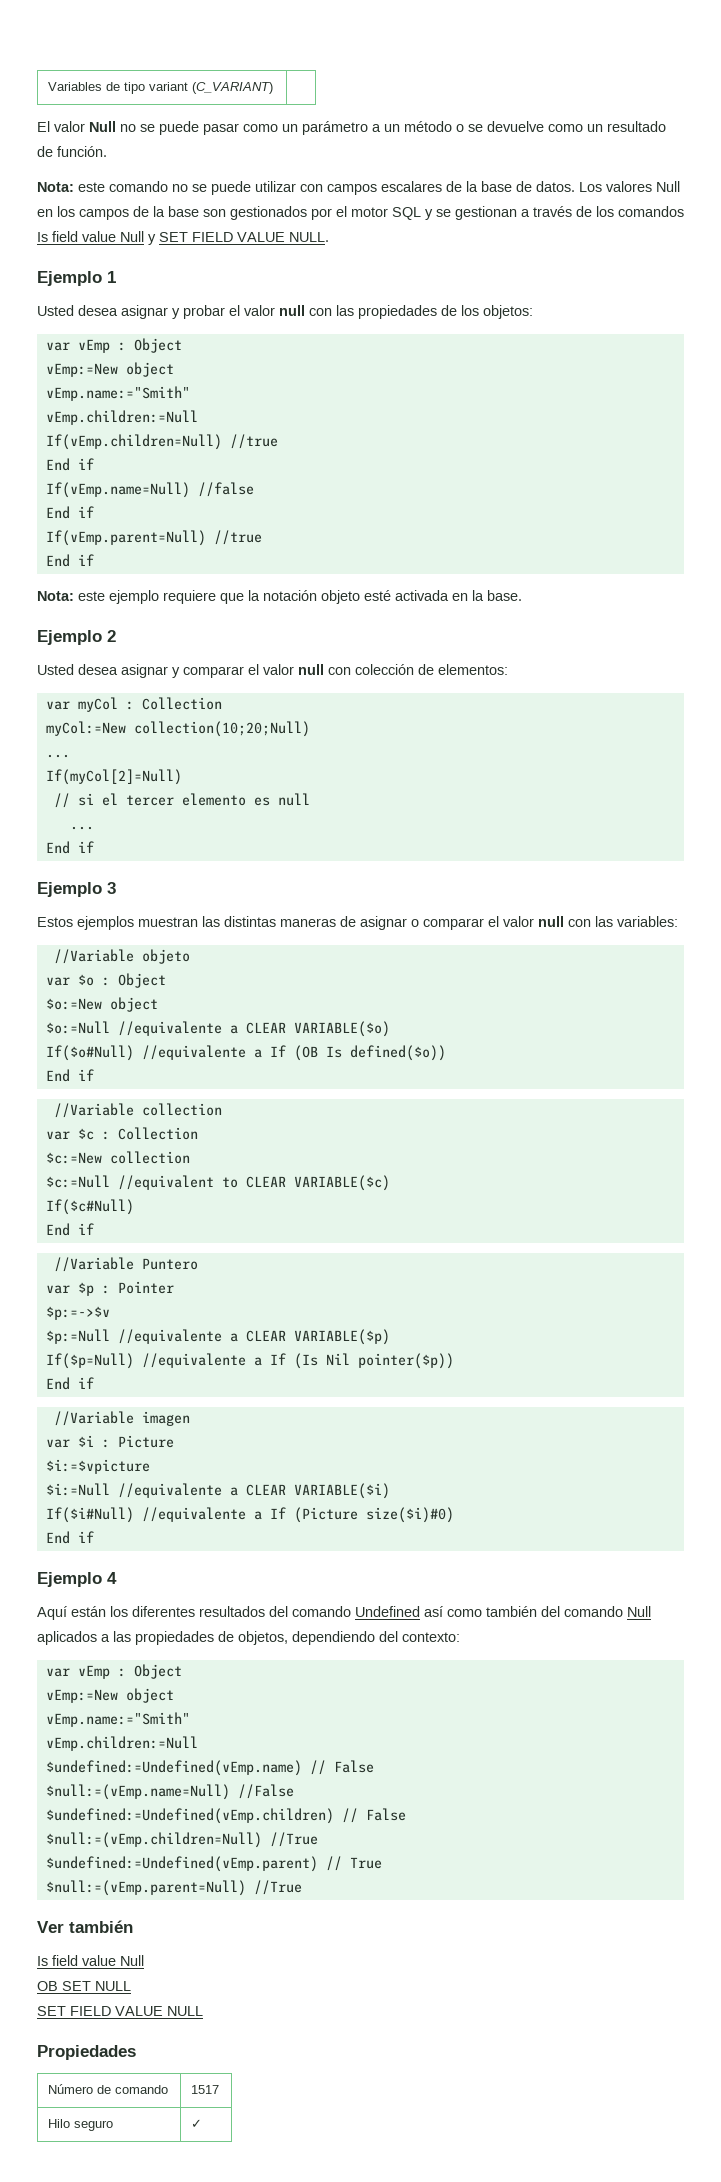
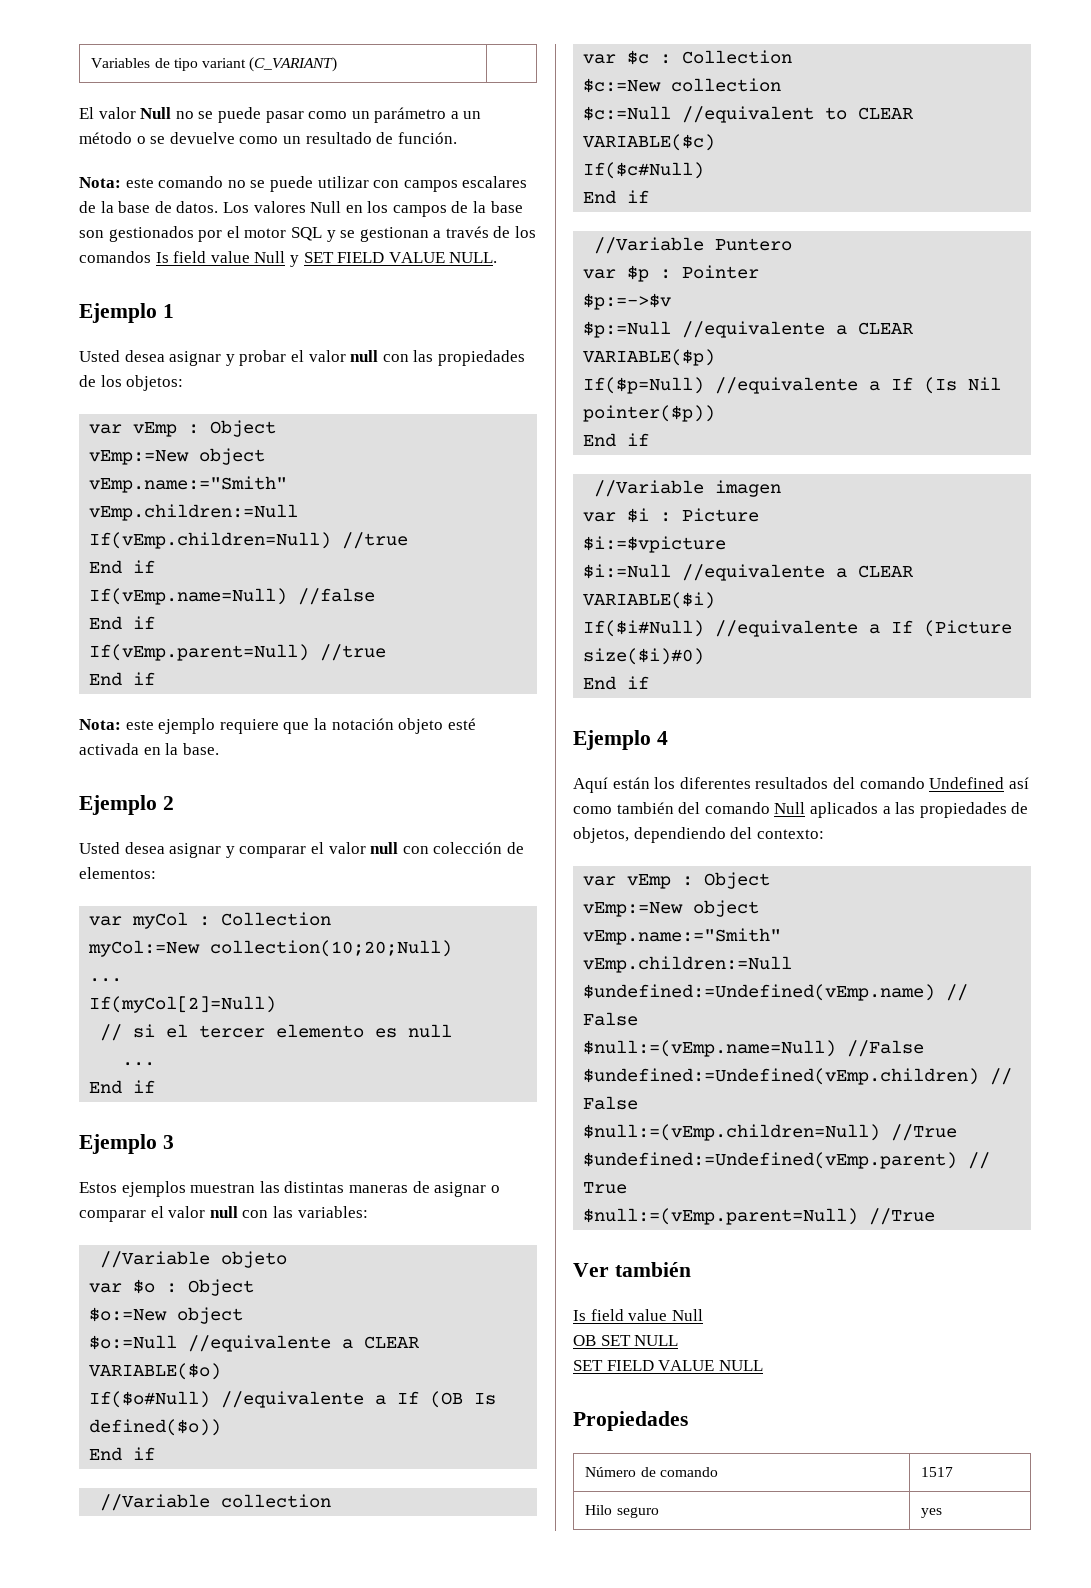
[190,2119,202,2128] ✓ -> [921,1508,943,1518] yes

